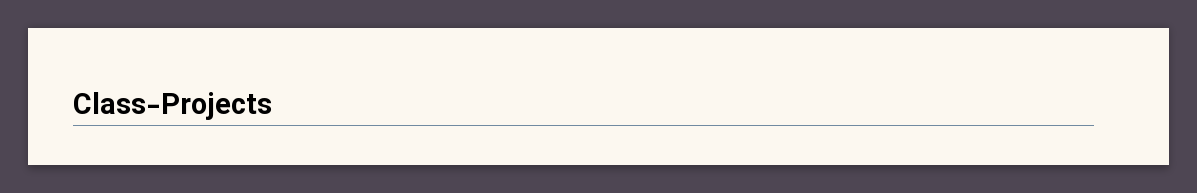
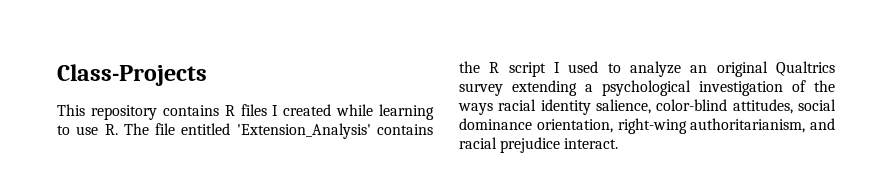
(272, 106) none -> [57,104,434,120] [57,123,433,139] [459,61,835,77] [459,80,835,96] [458,99,836,115] [459,118,835,134] [459,137,619,153] // This repository contains R files I created while learning to use R. The file entitled 'Extension_Analysis' contains the R script I used to analyze an original Qualtrics survey extending a psychological investigation of the ways racial identity salience, color-blind attitudes, social dominance orientation, right-wing authoritarianism, and racial prejudice interact.

